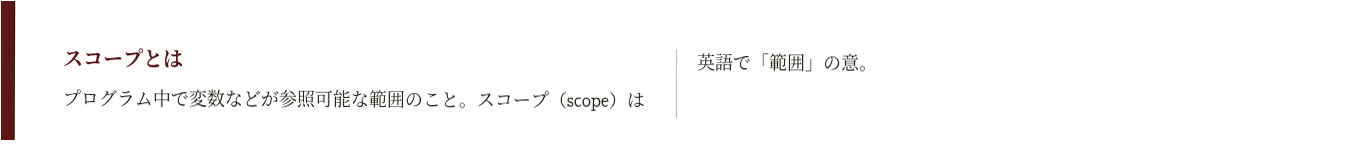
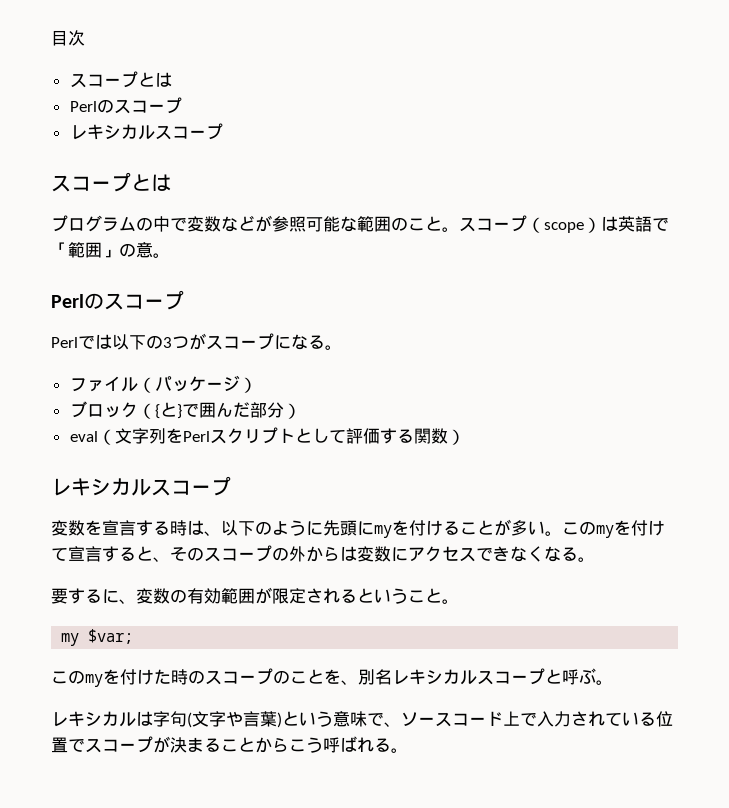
(63, 59) none -> [51,30,85,46] [69,71,172,88] [69,97,182,114] [69,123,223,140] 目次 // スコープとは // Perlのスコープ // レキシカルスコープ //
(153, 99) none -> [136,217,153,231] の
(878, 68) none -> [51,290,184,310] [51,333,342,350] [69,375,257,393] [69,401,301,419] [69,427,465,445] [51,476,231,496] [51,519,665,538] [51,545,595,562] [51,587,459,604] [61,629,134,646] [51,668,613,687] [51,711,673,728] [51,736,408,753] // Perlのスコープ // Perlでは以下の3つがスコープになる。 // ファイル（パッケージ） // ブロック（{と}で囲んだ部分） // eval（文字列をPerlスクリプトとして評価する関数） // レキシカルスコープ // 変数を宣言する時は、以下のように先頭にmyを付けることが多い。このmyを付けて宣言すると、そのスコープの外からは変数にアクセスできなくなる。 // 要するに、変数の有効範囲が限定されるということ。 // my $var; // このmyを付けた時のスコープのことを、別名レキシカルスコープと呼ぶ。 // レキシカルは字句(文字や言葉)という意味で、ソースコード上で入力されている位置でスコープが決まることからこう呼ばれる。

